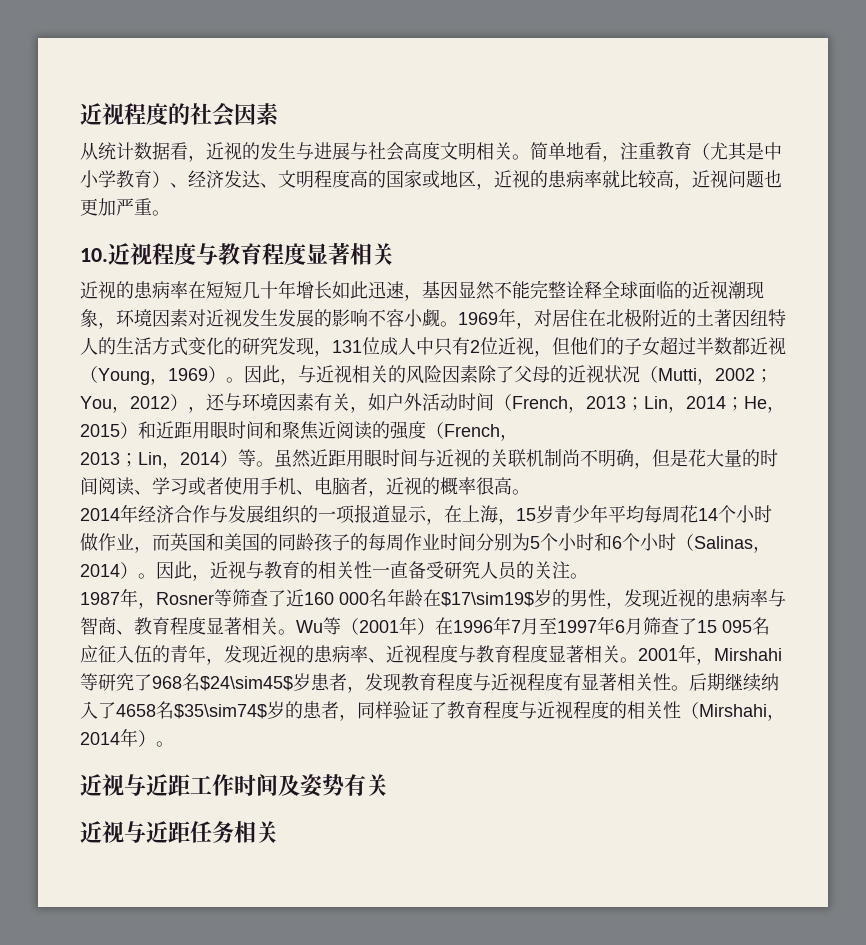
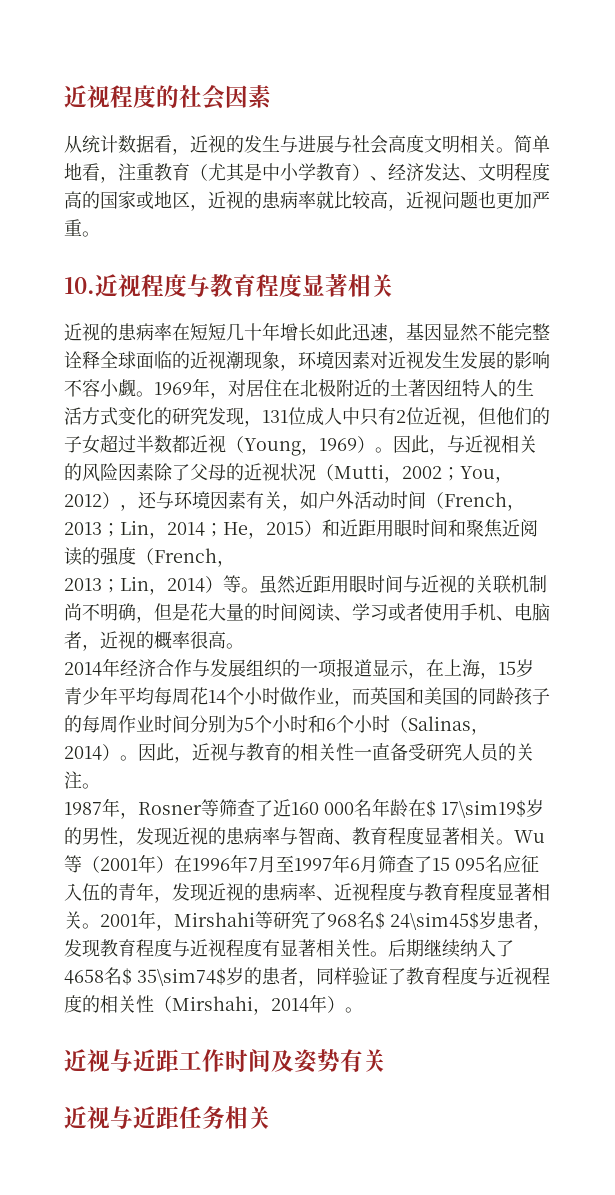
[441,592,534,607] $17\sim19$ -> [426,800,526,818] $ 17\sim19$
[200,676,293,691] $24\sim45$ -> [375,912,479,930] $ 24\sim45$
[174,704,267,719] $35\sim74$ -> [122,968,226,986] $ 35\sim74$

